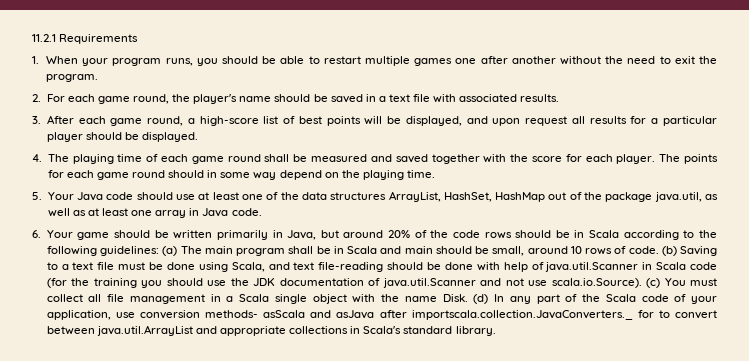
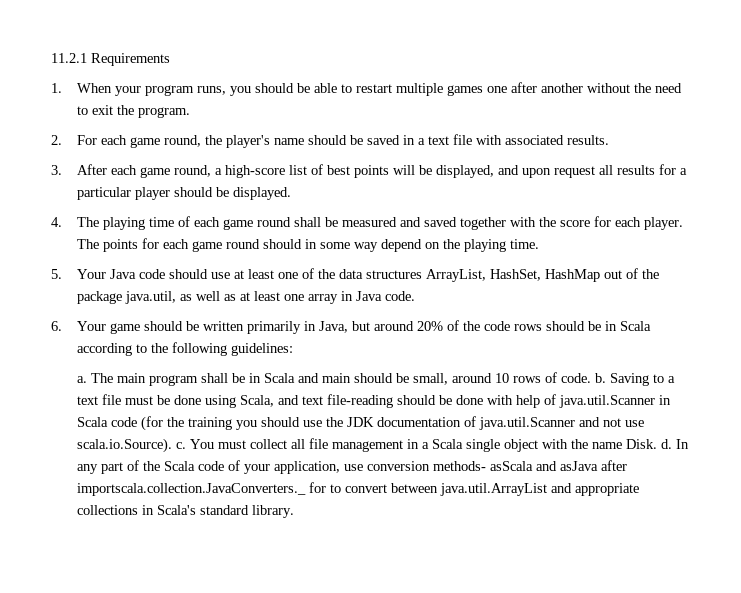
[162,246,178,256] (a) -> [76,376,87,383] // a.
[661,246,677,256] (b) -> [594,373,606,383] b.
[646,278,661,288] (c) -> [175,442,186,449] c.
[473,294,489,304] (d) -> [660,439,672,449] d.

